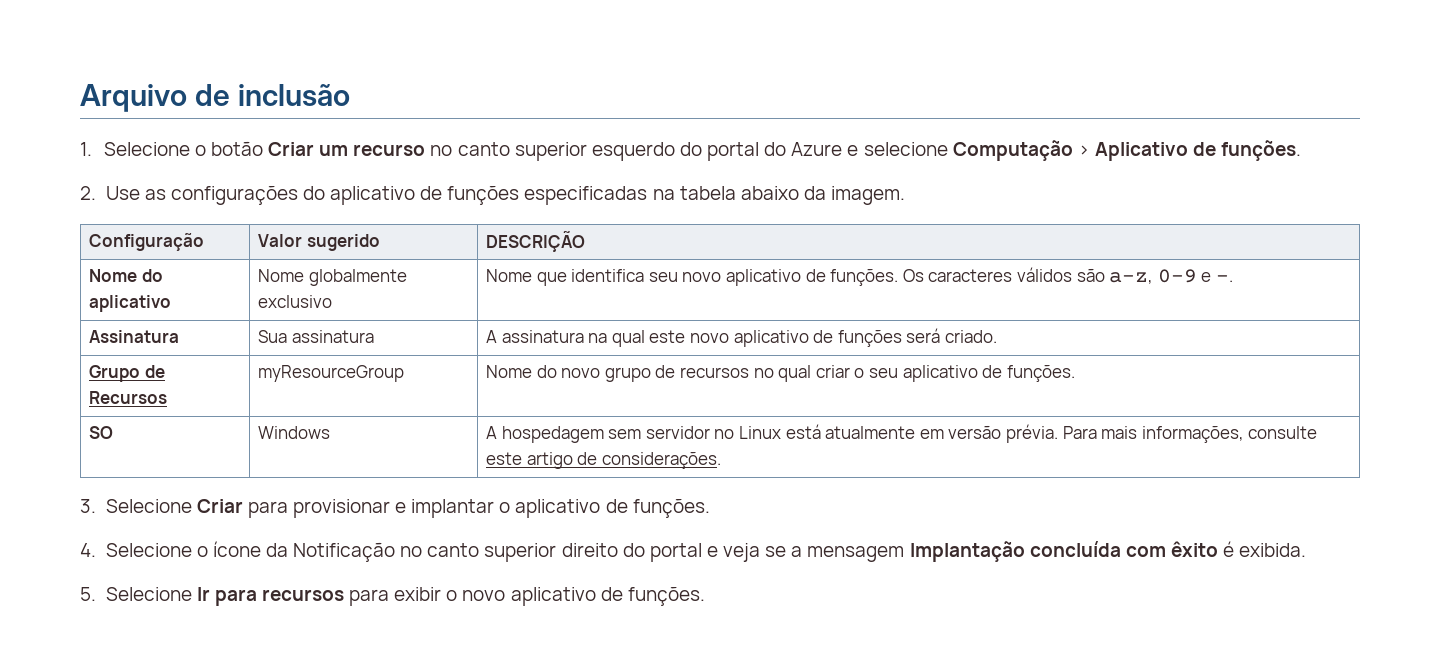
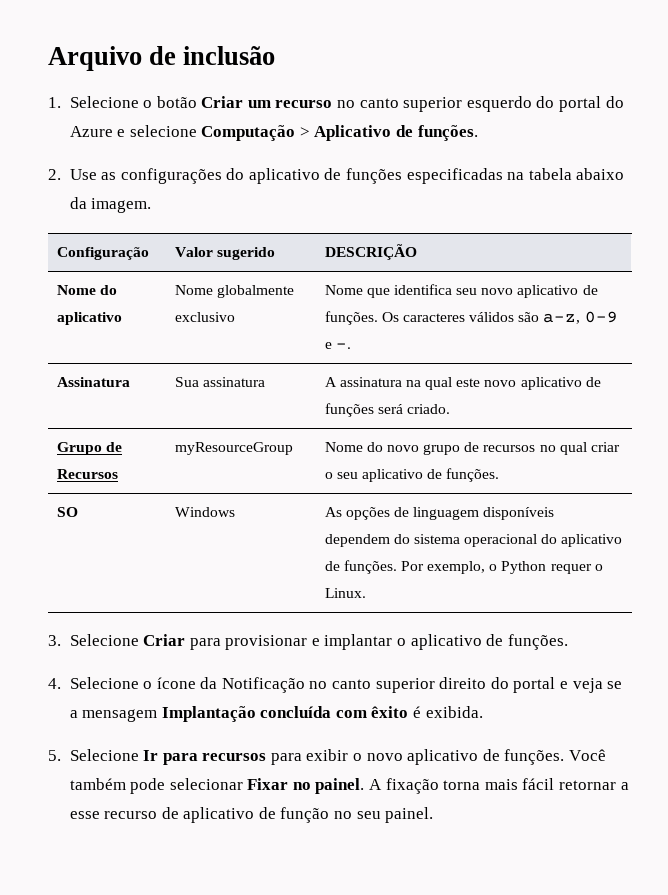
[486,424,1318,443] [486,452,721,469] A hospedagem sem servidor no Linux está atualmente em versão prévia. Para mais informações, consulte este artigo de considerações. -> [324,507,555,520] [324,534,623,547] [324,560,603,574] [324,588,366,598] As opções de linguagem disponíveis dependem do sistema operacional do aplicativo de funções. Por exemplo, o Python requer o Linux.
(705, 596) none -> [568,749,606,761] [69,778,629,794] [69,807,434,823] Você também pode selecionar Fixar no painel. A fixação torna mais fácil retornar a esse recurso de aplicativo de função no seu painel.

